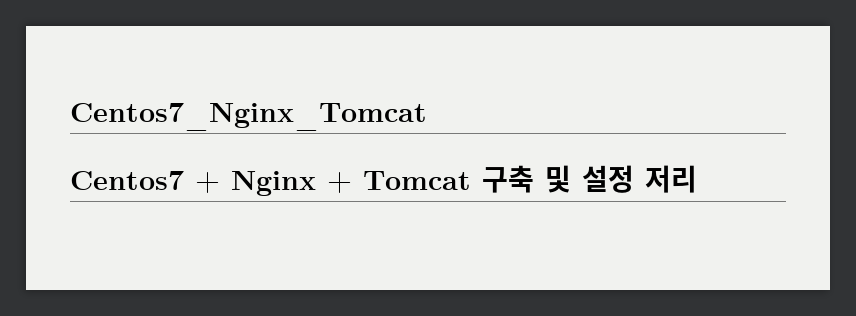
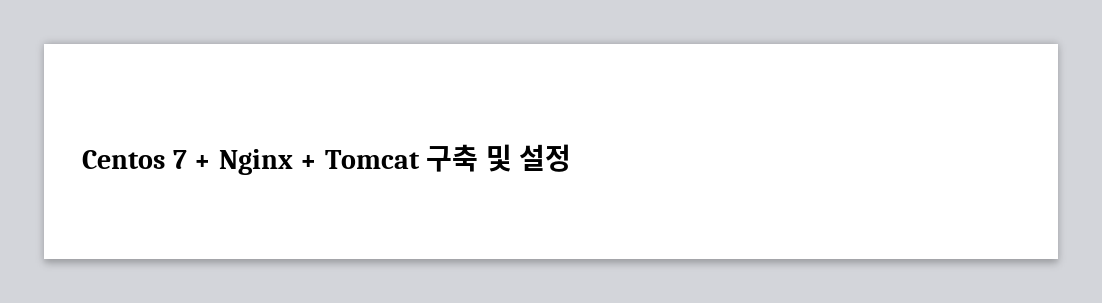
[70,103,427,131] [70,171,184,190] Centos7_Nginx_Tomcat // Centos7 -> [82,150,187,169] Centos 7
[645,165,697,193] 저리 -> (572, 158) none

